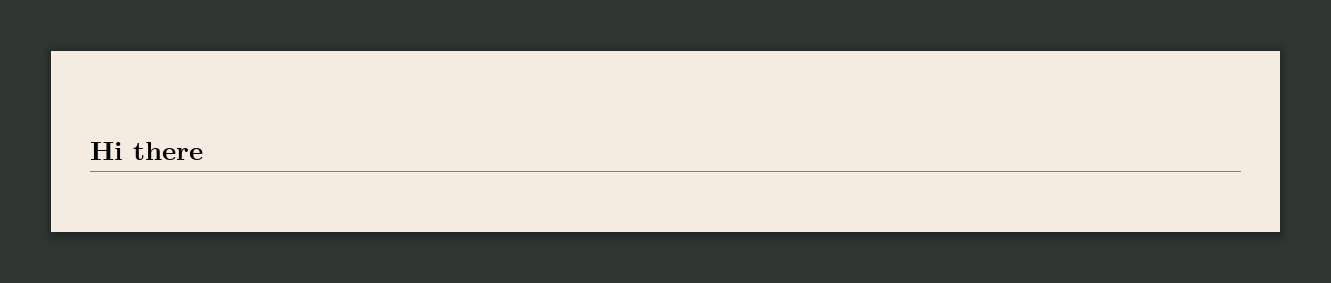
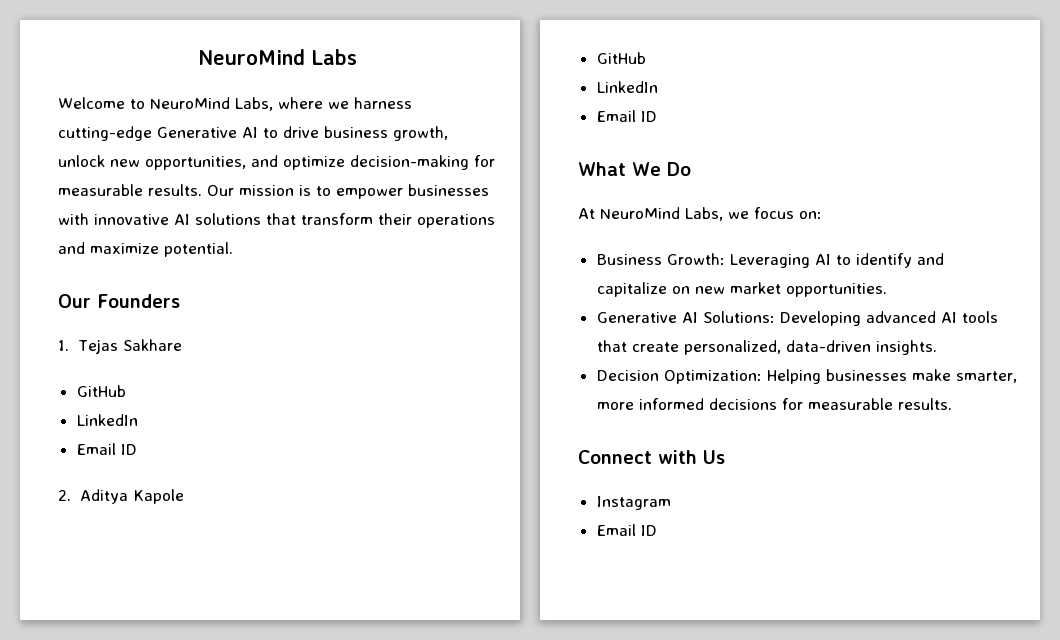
[90,142,203,160] Hi there -> [198,49,357,65] [58,97,412,111] [58,126,448,141] [58,155,495,170] [58,184,489,199] [58,213,495,228] [58,242,233,257] [58,294,180,308] [58,339,183,354] [76,385,126,397] [76,414,138,426] [76,443,137,455] [58,489,184,504] [596,52,646,64] [596,81,658,93] [596,110,657,122] [578,162,691,176] [578,207,822,221] [596,253,944,268] [596,282,887,297] [596,311,998,326] [596,340,937,355] [596,369,1017,384] [596,398,952,410] [578,450,725,464] [596,496,671,510] [596,524,657,536] NeuroMind Labs // Welcome to NeuroMind Labs, where we harness cutting-edge Generative AI to drive business growth, unlock new opportunities, and optimize decision-making for measurable results. Our mission is to empower businesses with innovative AI solutions that transform their operations and maximize potential. // Our Founders // 1. Tejas Sakhare // GitHub // LinkedIn // Email ID // 2. Aditya Kapole // GitHub // LinkedIn // Email ID // What We Do // At NeuroMind Labs, we focus on: // Business Growth: Leveraging AI to identify and capitalize on new market opportunities. // Generative AI Solutions: Developing advanced AI tools that create personalized, data-driven insights. // Decision Optimization: Helping businesses make smarter, more informed decisions for measurable results. // Connect with Us // Instagram // Email ID

